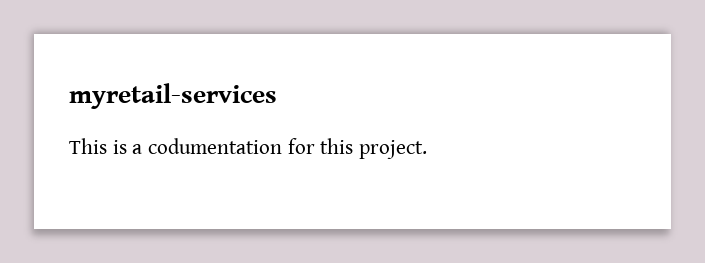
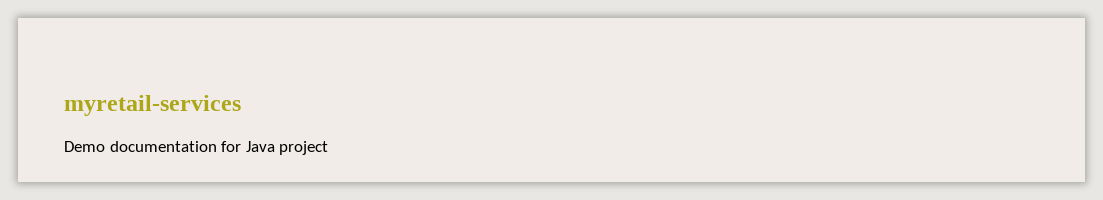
[69,138,428,159] This is a codumentation for this project. -> [64,141,329,155] Demo documentation for Java project

